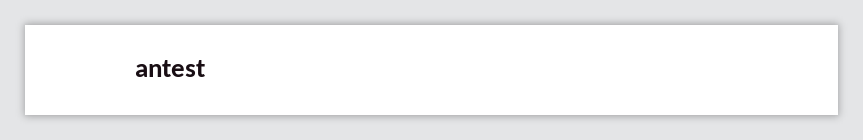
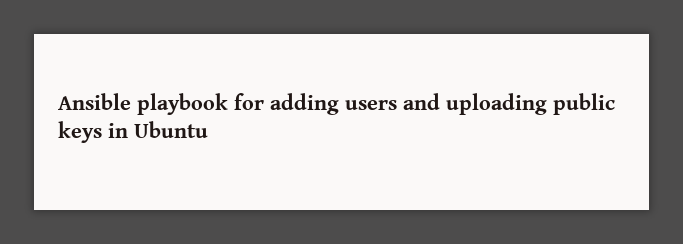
[135,60,205,77] antest -> [58,93,615,115] [58,121,208,143] Ansible playbook for adding users and uploading public keys in Ubuntu

